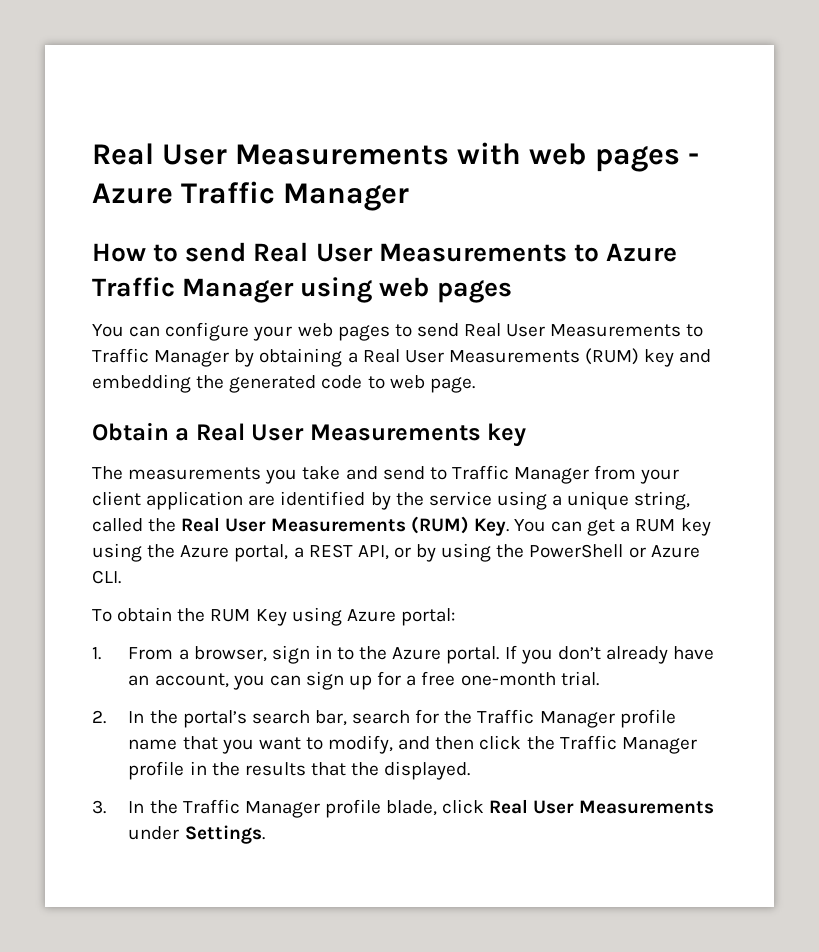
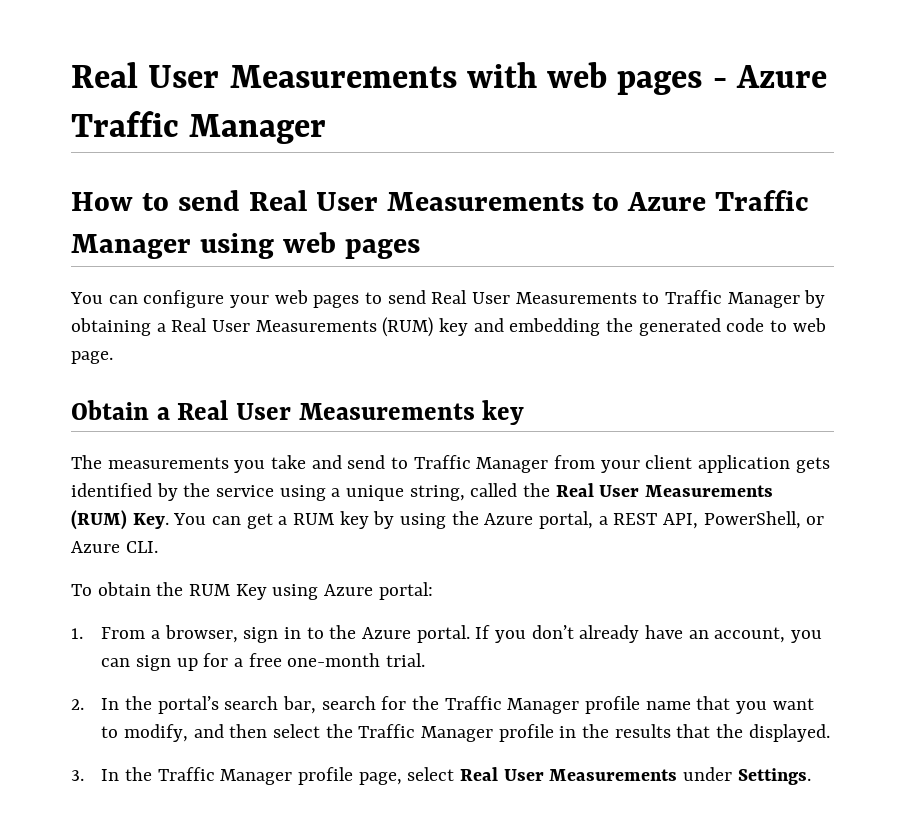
[248,495,276,506] are -> [795,457,830,473] gets
(711, 527) none -> [373,511,395,529] by
[393,543,624,562] or by using the PowerShell -> [703,511,801,529] PowerShell,
[479,735,522,750] click -> [272,724,320,738] select
[386,799,485,816] blade, click -> [358,767,455,785] page, select

